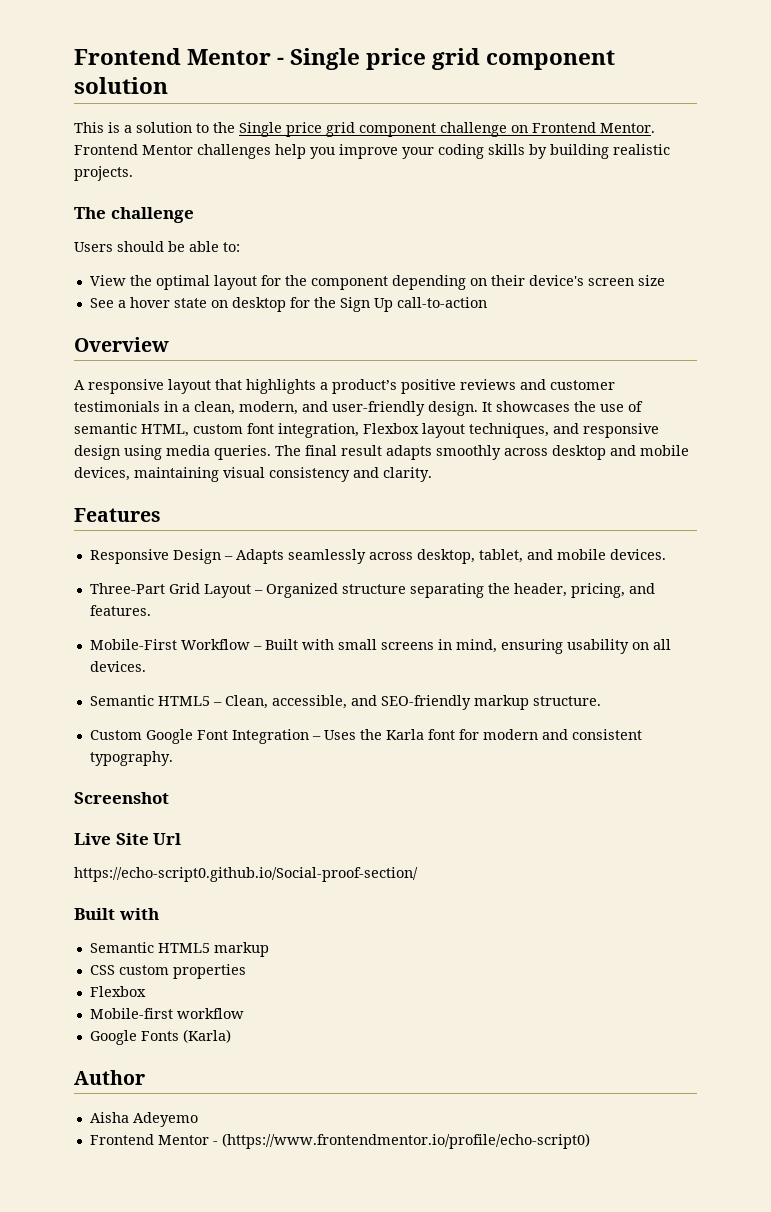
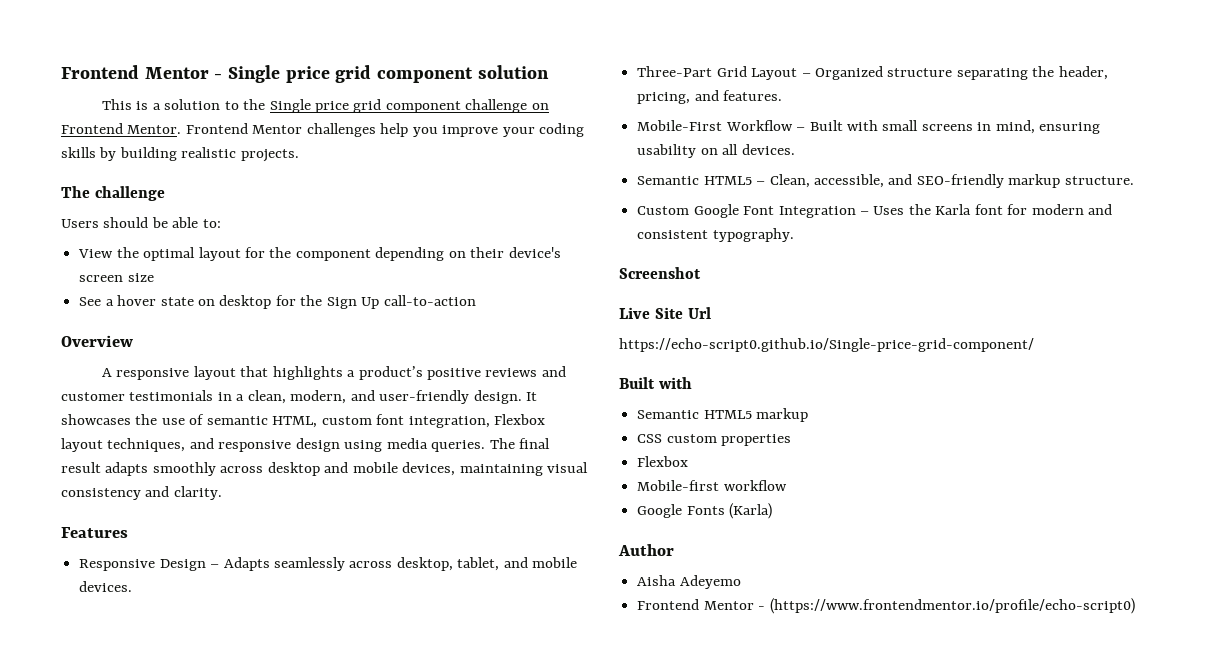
[74,867,418,882] https://echo-script0.github.io/Social-proof-section/ -> [619,338,1034,352] https://echo-script0.github.io/Single-price-grid-component/

